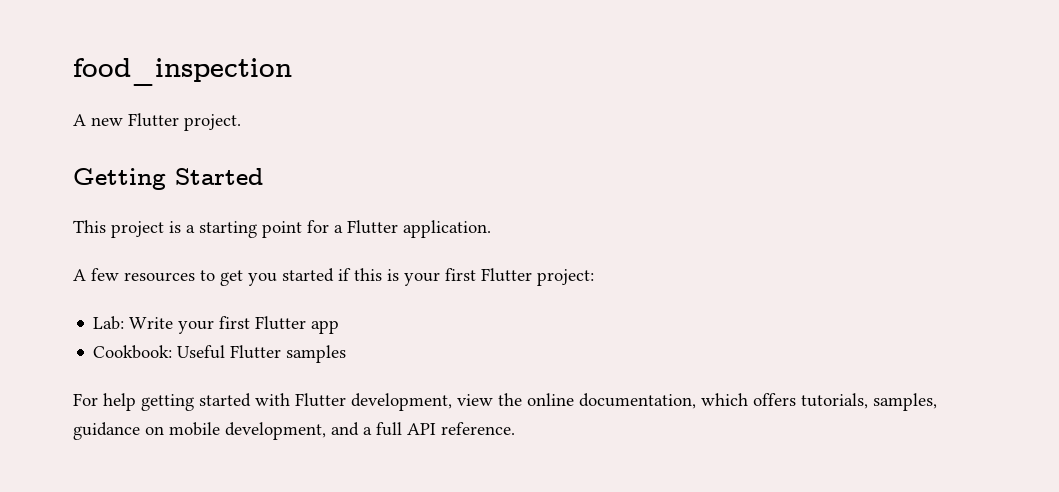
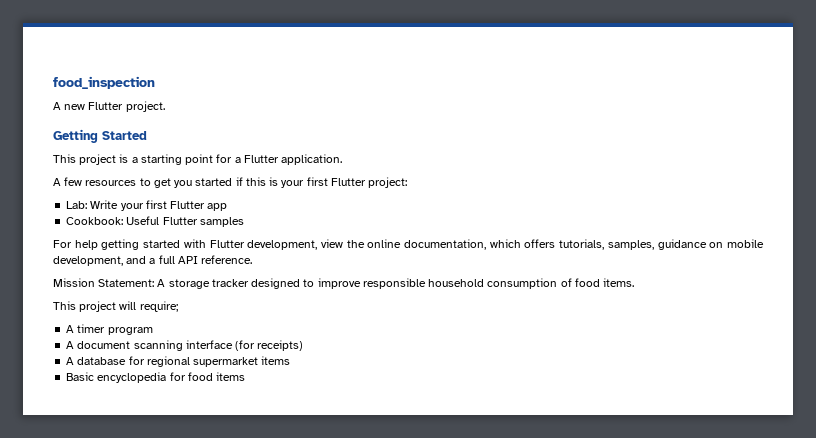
(515, 428) none -> [53,278,635,289] [53,301,178,312] [66,324,153,335] [66,340,304,351] [66,356,291,367] [66,372,246,383] // Mission Statement: A storage tracker designed to improve responsible household consumption of food items. // This project will require; // A timer program // A document scanning interface (for receipts) // A database for regional supermarket items // Basic encyclopedia for food items

